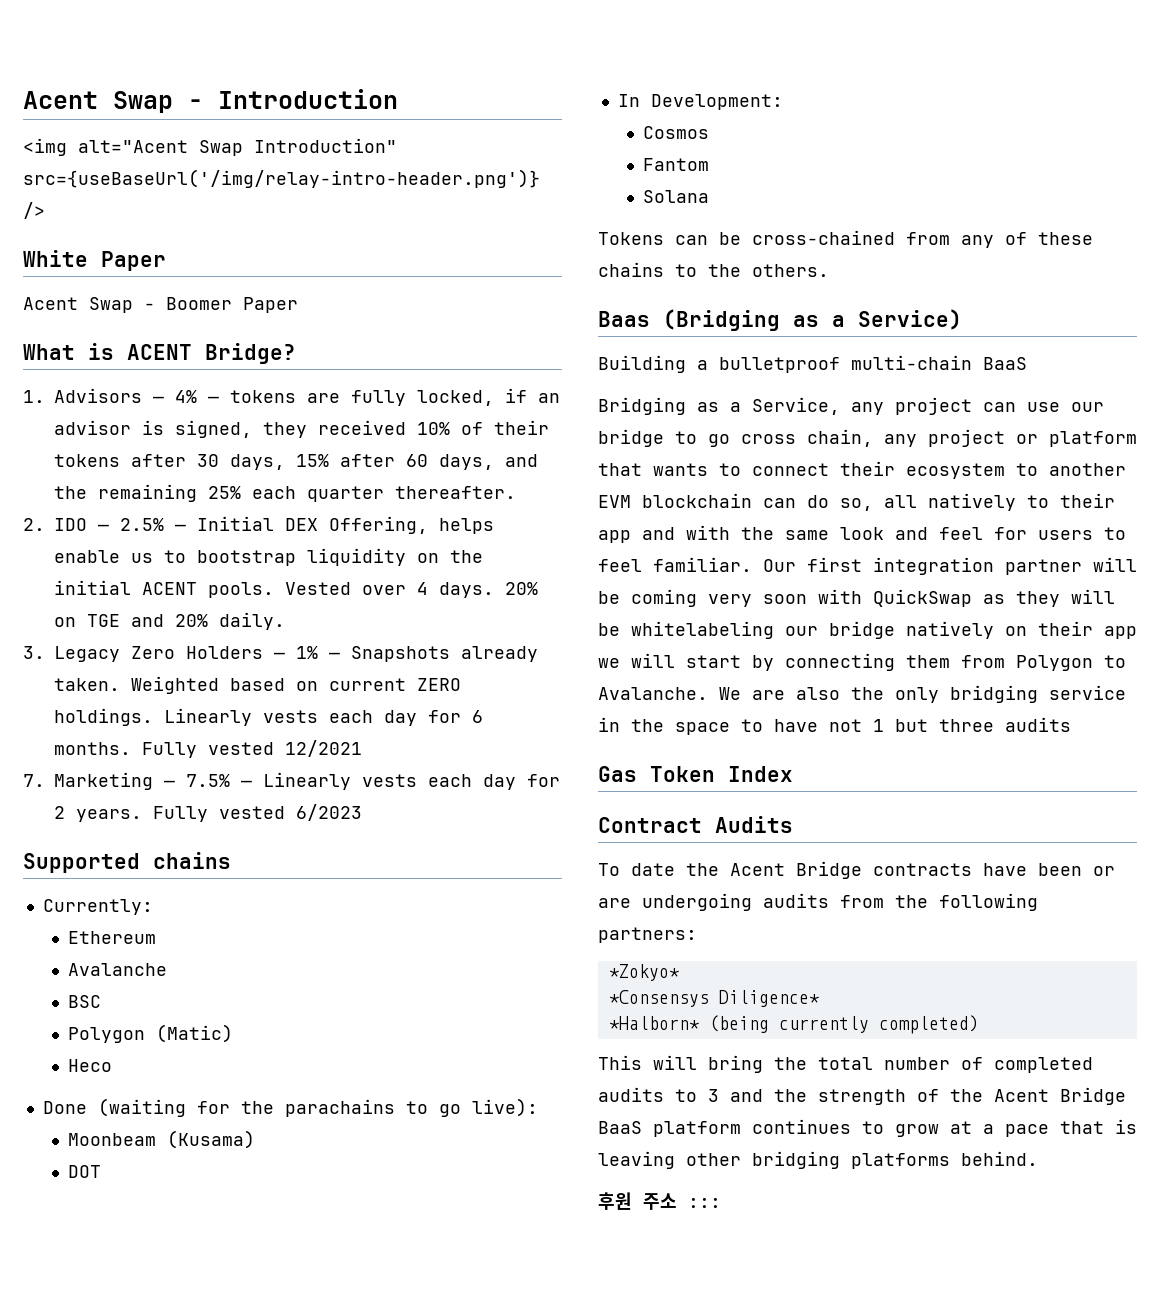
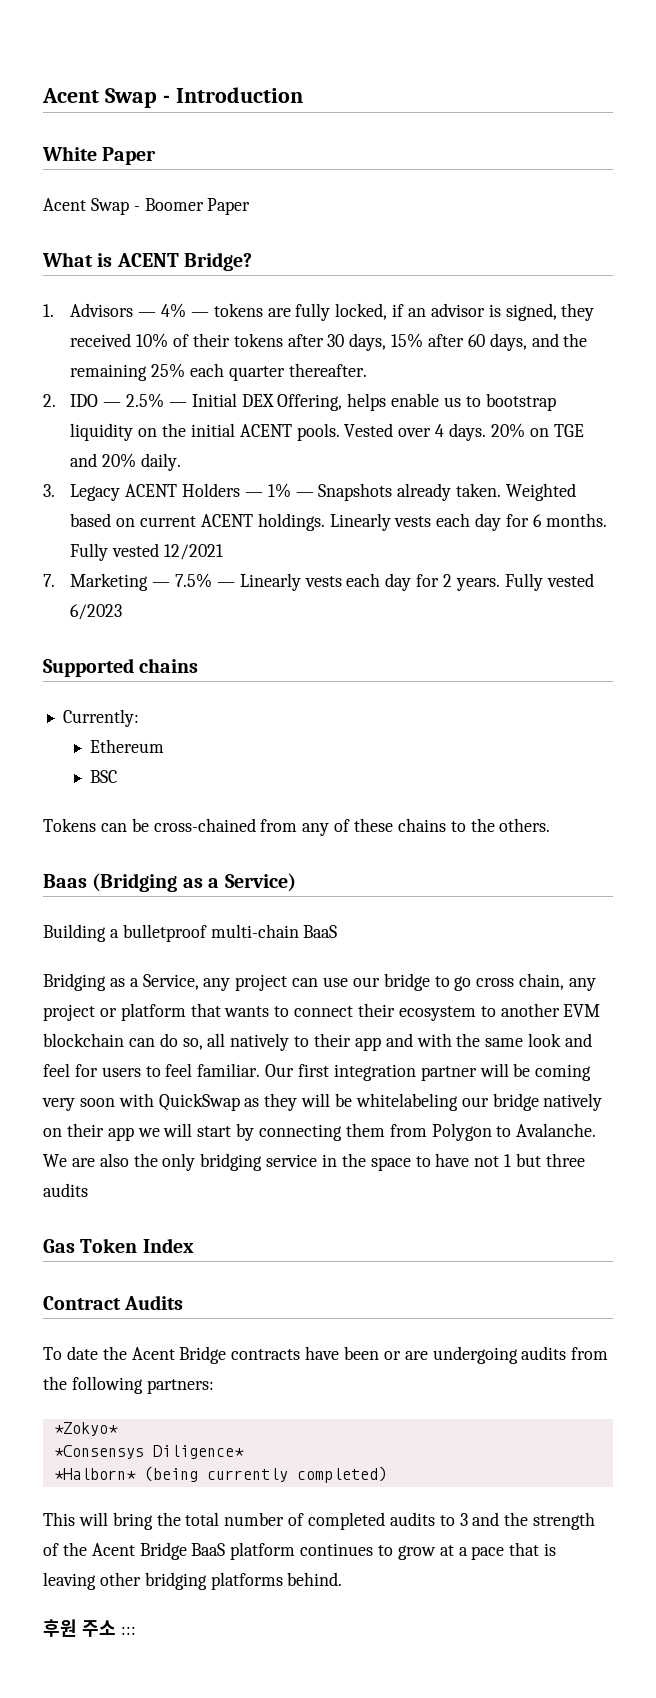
[23,138,397,156] [23,169,540,188] [23,202,45,219] // <img alt="Acent Swap Introduction" src={useBaseUrl('/img/relay-intro-header.png')} /> -> (303, 95) none
[131,646,175,659] Zero -> [125,484,178,497] ACENT
[417,678,461,691] ZERO -> [200,514,253,527] ACENT
[67,963,167,976] // Avalanche -> (165, 746) none
[67,1024,233,1043] [67,1059,112,1072] [42,1098,538,1117] [67,1130,255,1149] [67,1165,101,1178] [617,94,783,110] [642,126,709,139] [642,158,709,171] [642,190,709,203] // Polygon (Matic) // Heco // Done (waiting for the parachains to go live): // Moonbeam (Kusama) // DOT // In Development: // Cosmos // Fantom // Solana -> (118, 776) none

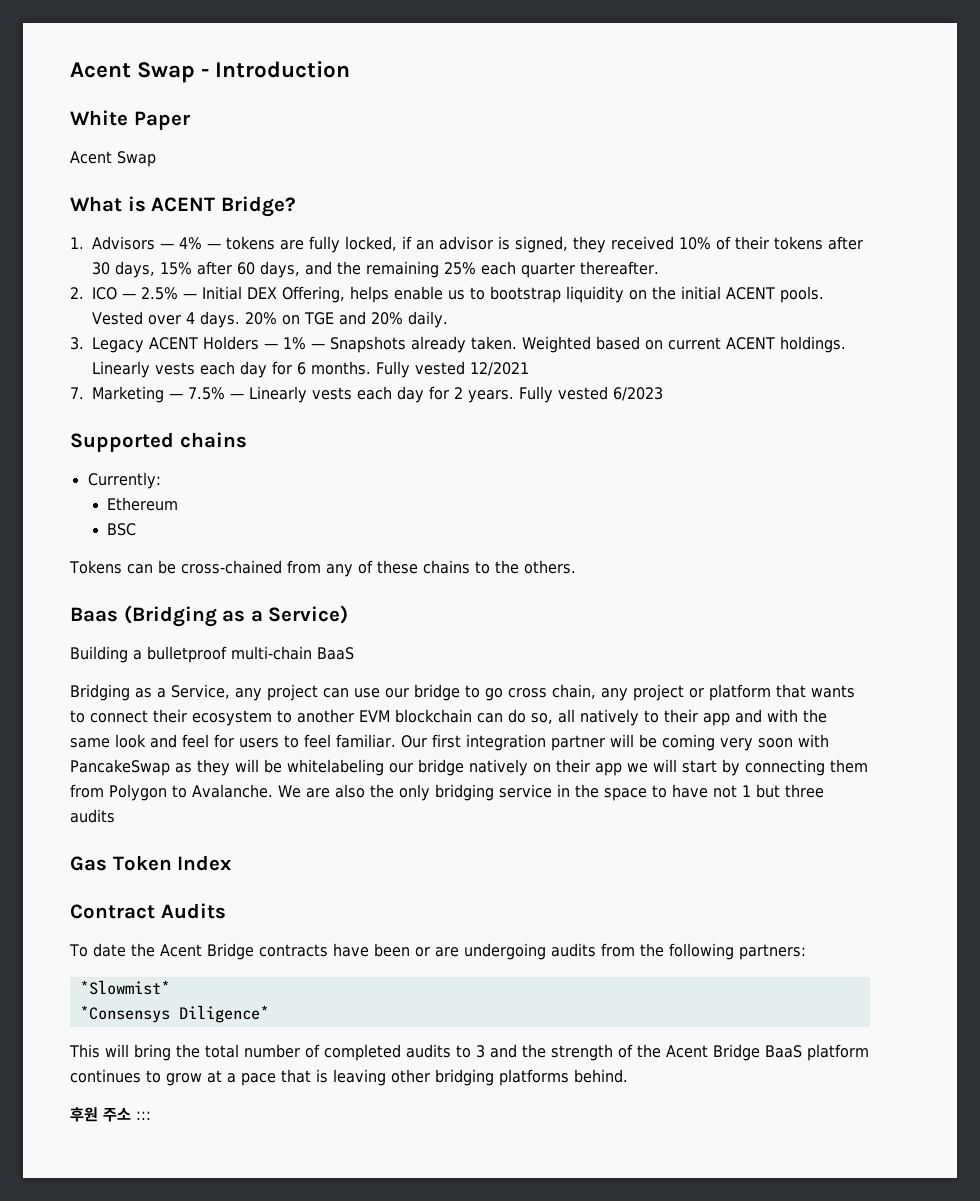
[133,198,251,215] - Boomer Paper -> (156, 159) none
[70,394,99,407] IDO -> [92,287,117,300] ICO
[158,1093,240,1111] QuickSwap -> [70,759,170,776] PancakeSwap
[53,1422,118,1436] *Zokyo* -> [79,980,170,995] *Slowmist*
[53,1466,387,1483] // *Halborn* (being currently completed) -> (269, 1014) none

